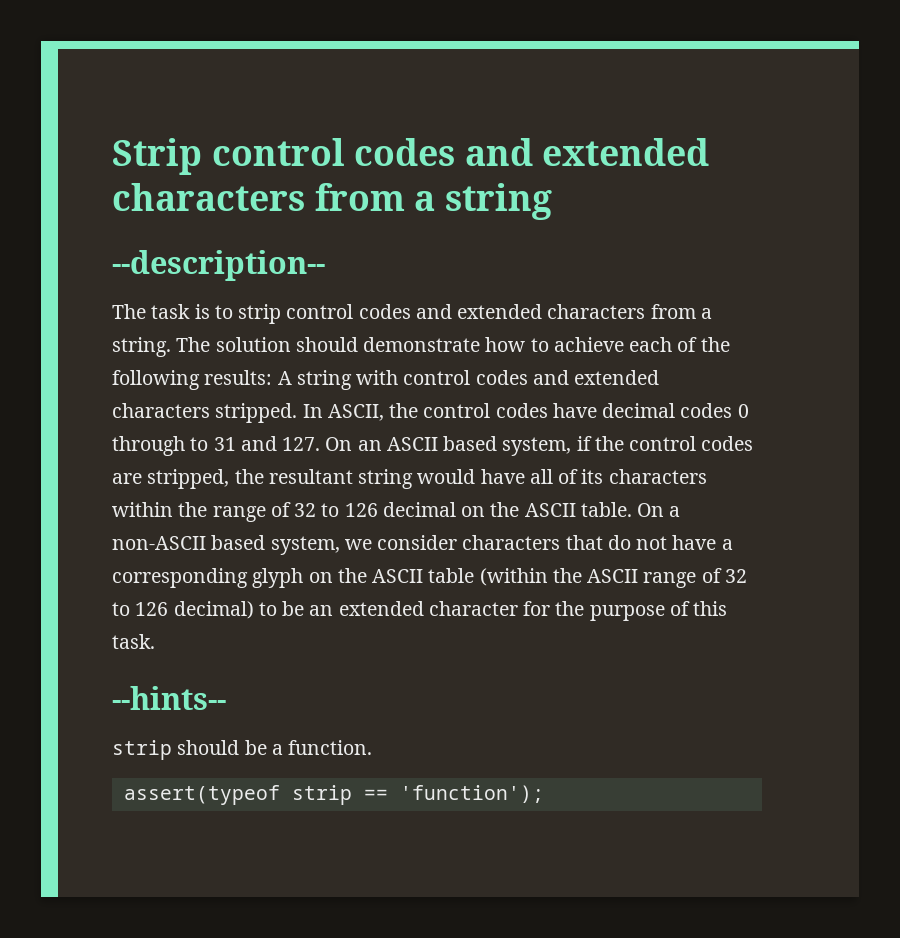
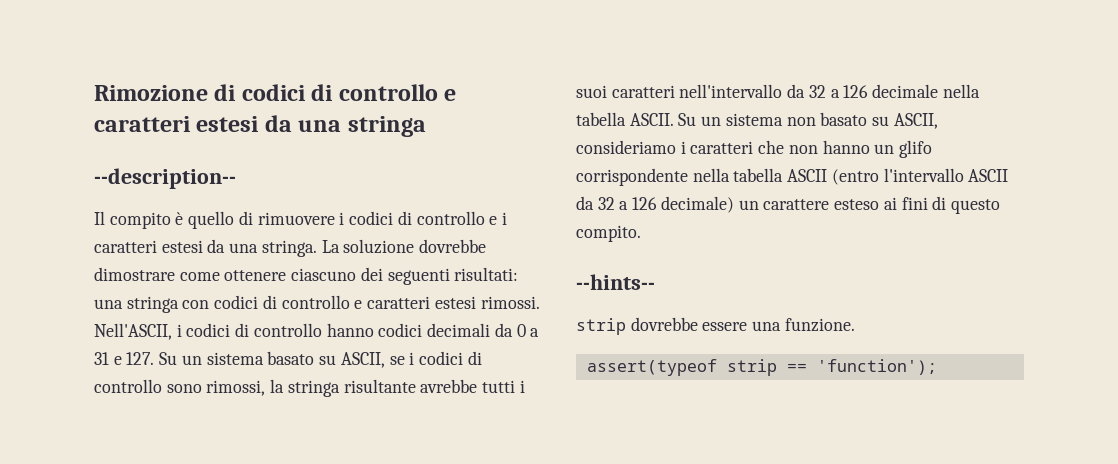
[112,138,710,175] [112,183,552,220] [112,250,325,281] [112,304,712,324] [112,337,730,357] [112,370,660,390] [112,403,749,423] [112,436,754,456] [112,469,707,489] [112,502,681,522] [112,535,733,555] [112,568,747,588] [112,601,728,621] [112,634,155,649] [112,686,226,710] [112,740,373,760] Strip control codes and extended characters from a string // --description-- // The task is to strip control codes and extended characters from a string. The solution should demonstrate how to achieve each of the following results: A string with control codes and extended characters stripped. In ASCII, the control codes have decimal codes 0 through to 31 and 127. On an ASCII based system, if the control codes are stripped, the resultant string would have all of its characters within the range of 32 to 126 decimal on the ASCII table. On a non-ASCII based system, we consider characters that do not have a corresponding glyph on the ASCII table (within the ASCII range of 32 to 126 decimal) to be an extended character for the purpose of this task. // --hints-- // strip should be a function. -> [94,84,457,101] [94,115,426,137] [94,168,236,189] [94,211,507,229] [94,239,487,257] [94,267,519,285] [94,295,540,313] [94,323,540,340] [94,351,482,368] [94,379,525,397] [576,84,980,98] [576,112,938,129] [576,140,933,158] [576,168,1009,186] [576,196,1000,214] [576,225,641,242] [576,274,655,290] [576,317,855,335] Rimozione di codici di controllo e caratteri estesi da una stringa // --description-- // Il compito è quello di rimuovere i codici di controllo e i caratteri estesi da una stringa. La soluzione dovrebbe dimostrare come ottenere ciascuno dei seguenti risultati: una stringa con codici di controllo e caratteri estesi rimossi. Nell'ASCII, i codici di controllo hanno codici decimali da 0 a 31 e 127. Su un sistema basato su ASCII, se i codici di controllo sono rimossi, la stringa risultante avrebbe tutti i suoi caratteri nell'intervallo da 32 a 126 decimale nella tabella ASCII. Su un sistema non basato su ASCII, consideriamo i caratteri che non hanno un glifo corrispondente nella tabella ASCII (entro l'intervallo ASCII da 32 a 126 decimale) un carattere esteso ai fini di questo compito. // --hints-- // strip dovrebbe essere una funzione.

